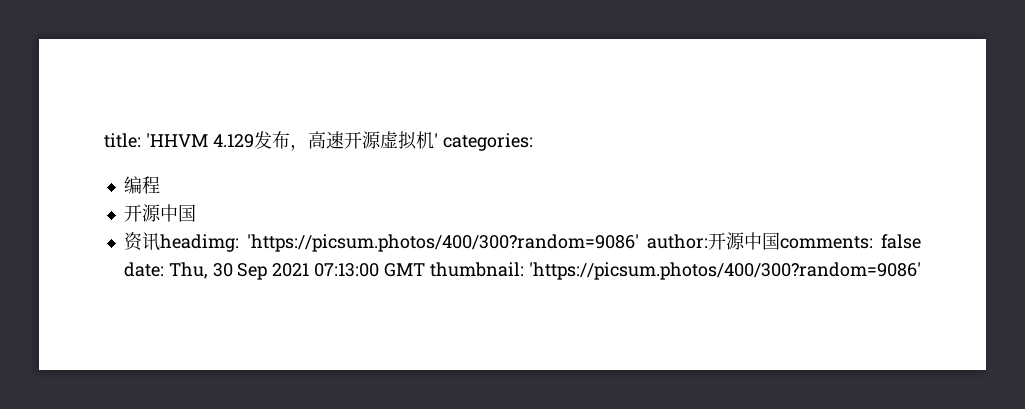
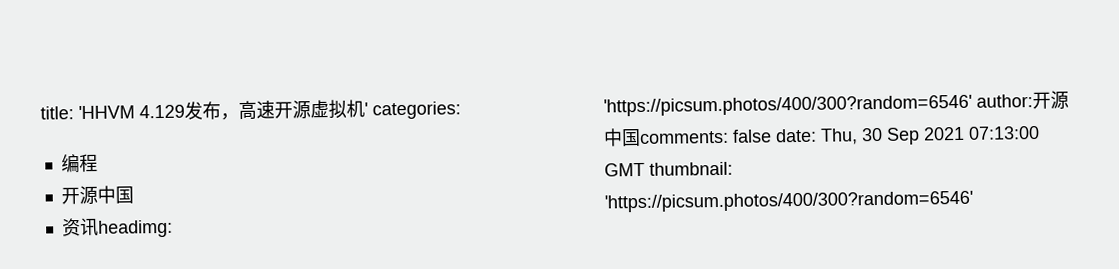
[246,234,639,252] 'https://picsum.photos/400/300?random=9086' -> [602,94,972,117] 'https://picsum.photos/400/300?random=6546'
[528,262,921,280] 'https://picsum.photos/400/300?random=9086' -> [603,190,973,213] 'https://picsum.photos/400/300?random=6546'

